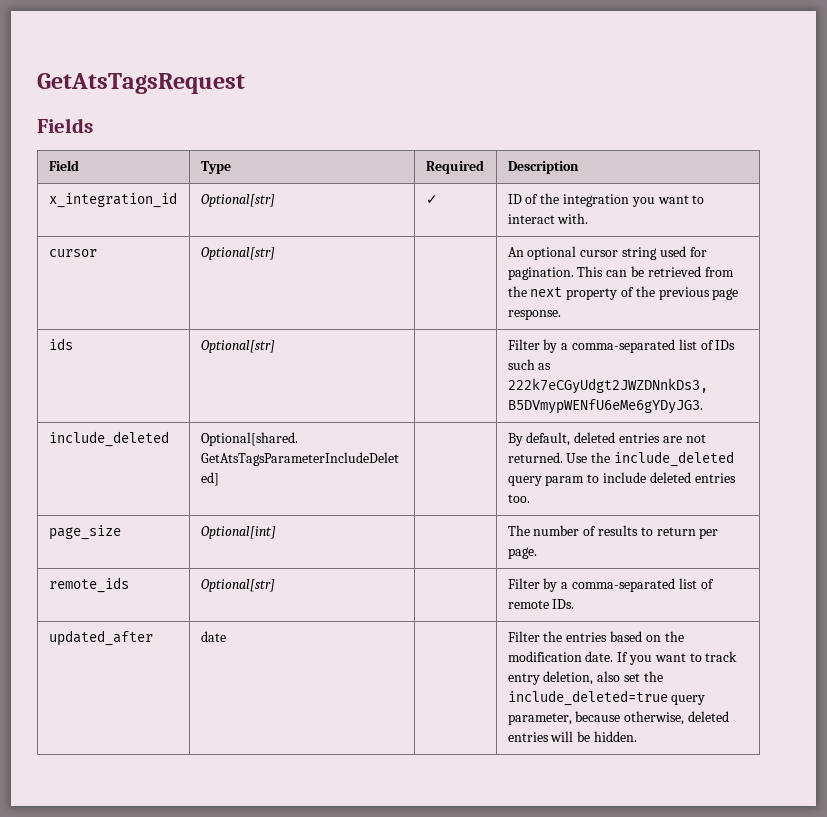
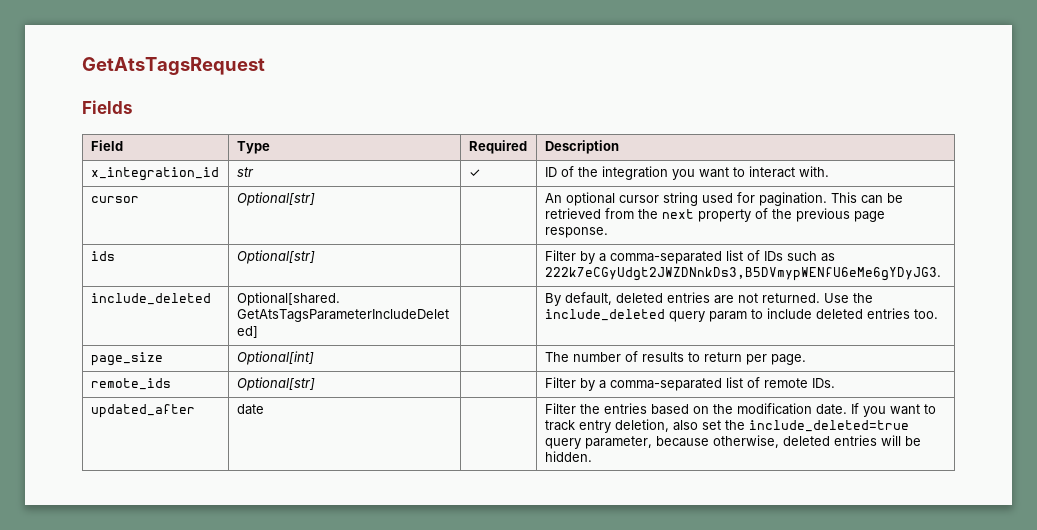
[200,194,275,207] Optional[str] -> [236,167,254,177] str

